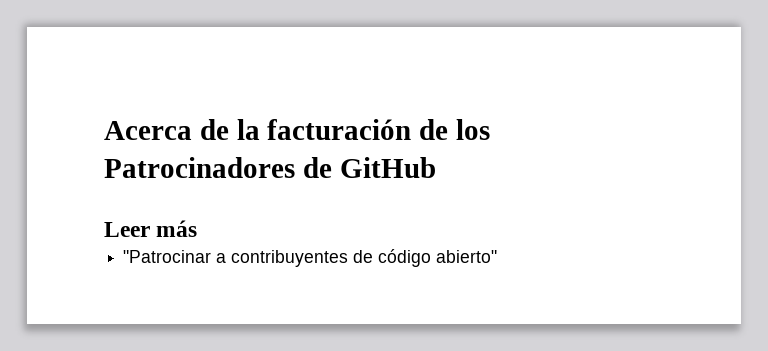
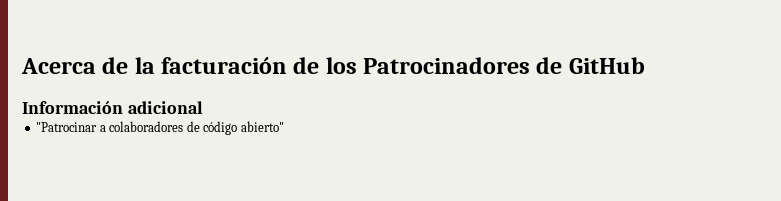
[104,220,198,237] Leer más -> [22,101,203,114] Información adicional
[231,250,349,267] contribuyentes -> [109,121,184,132] colaboradores

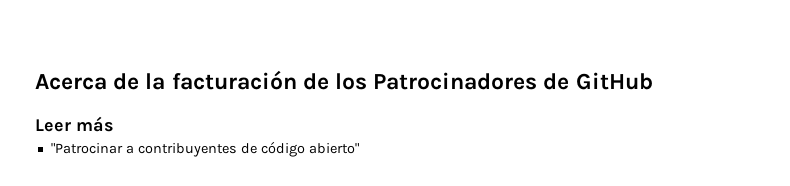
[22,101,203,114] Información adicional -> [35,116,114,132] Leer más
[109,121,184,132] colaboradores -> [137,143,237,157] contribuyentes

